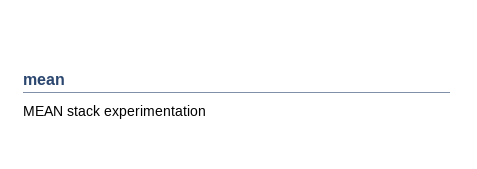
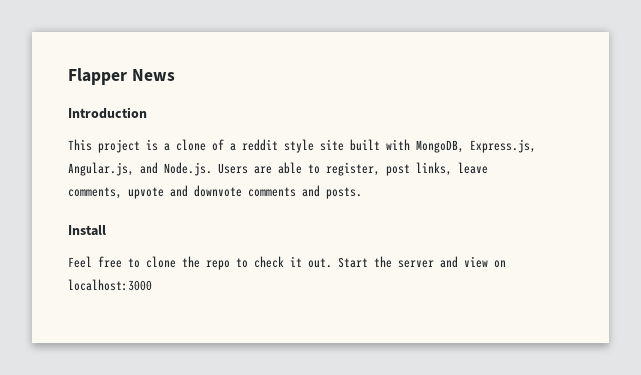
[23,76,65,85] [23,105,206,119] mean // MEAN stack experimentation -> [68,68,175,85] [68,107,147,119] [68,139,536,153] [68,162,488,176] [68,185,362,199] [68,225,106,236] [68,256,506,270] [68,279,152,291] Flapper News // Introduction // This project is a clone of a reddit style site built with MongoDB, Express.js, Angular.js, and Node.js. Users are able to register, post links, leave comments, upvote and downvote comments and posts. // Install // Feel free to clone the repo to check it out. Start the server and view on localhost:3000

